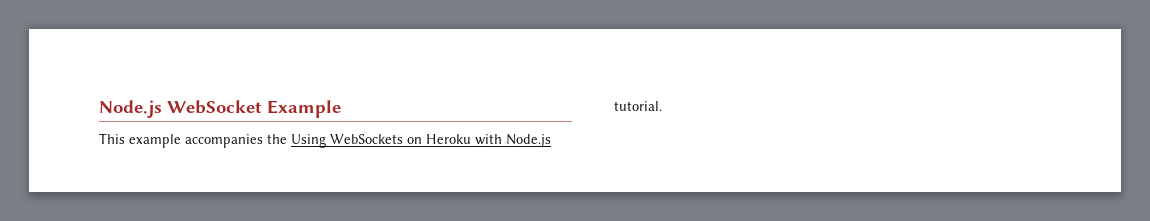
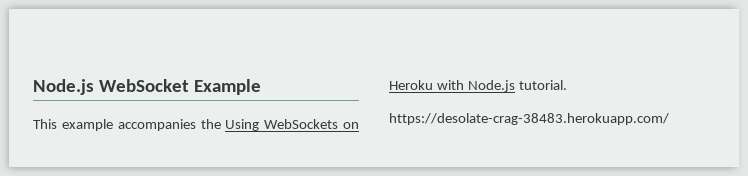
(662, 106) none -> [389,113,669,125] // https://desolate-crag-38483.herokuapp.com/

